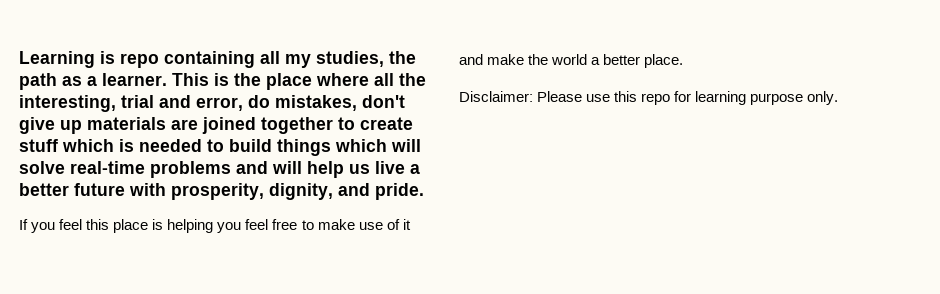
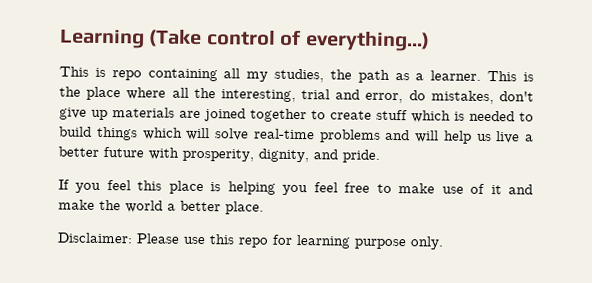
(95, 59) none -> [148,29,430,52] [59,66,89,77] (Take control of everything...) // This

